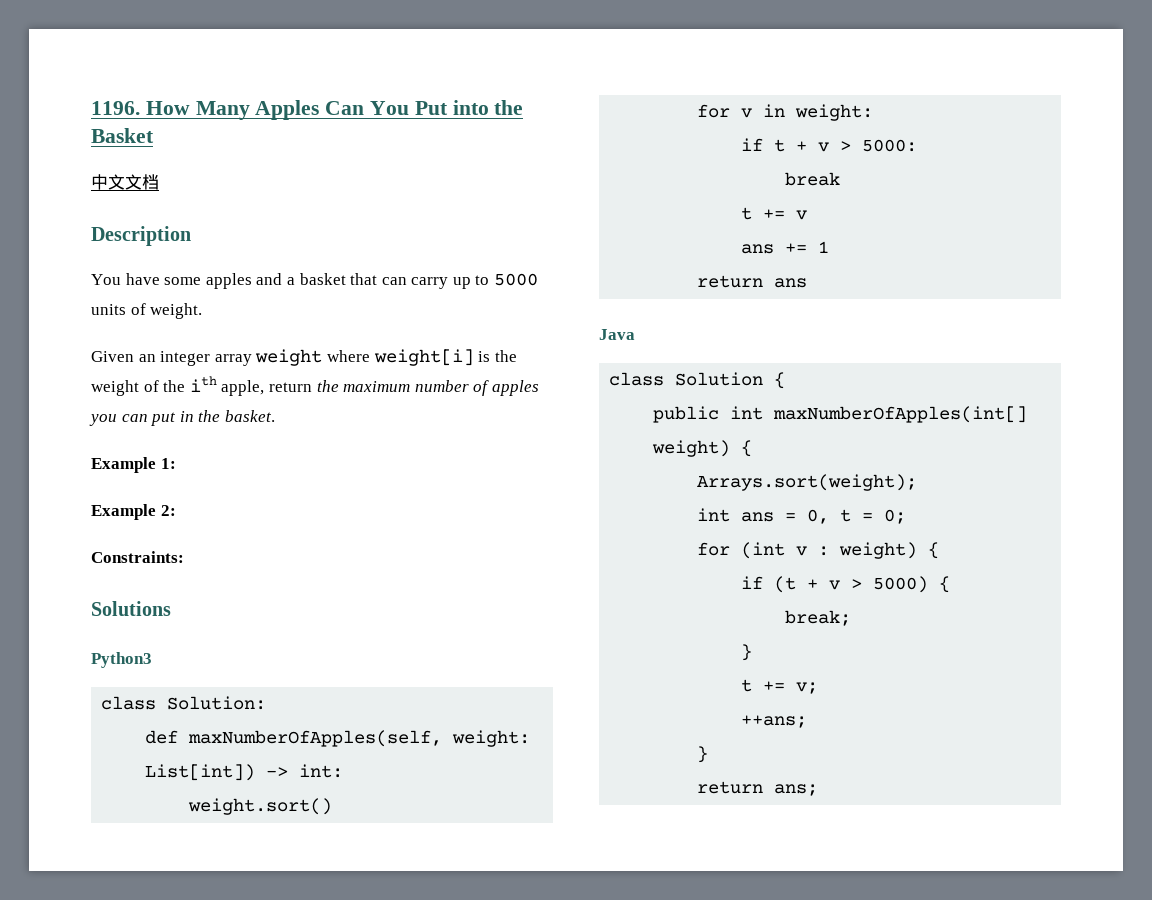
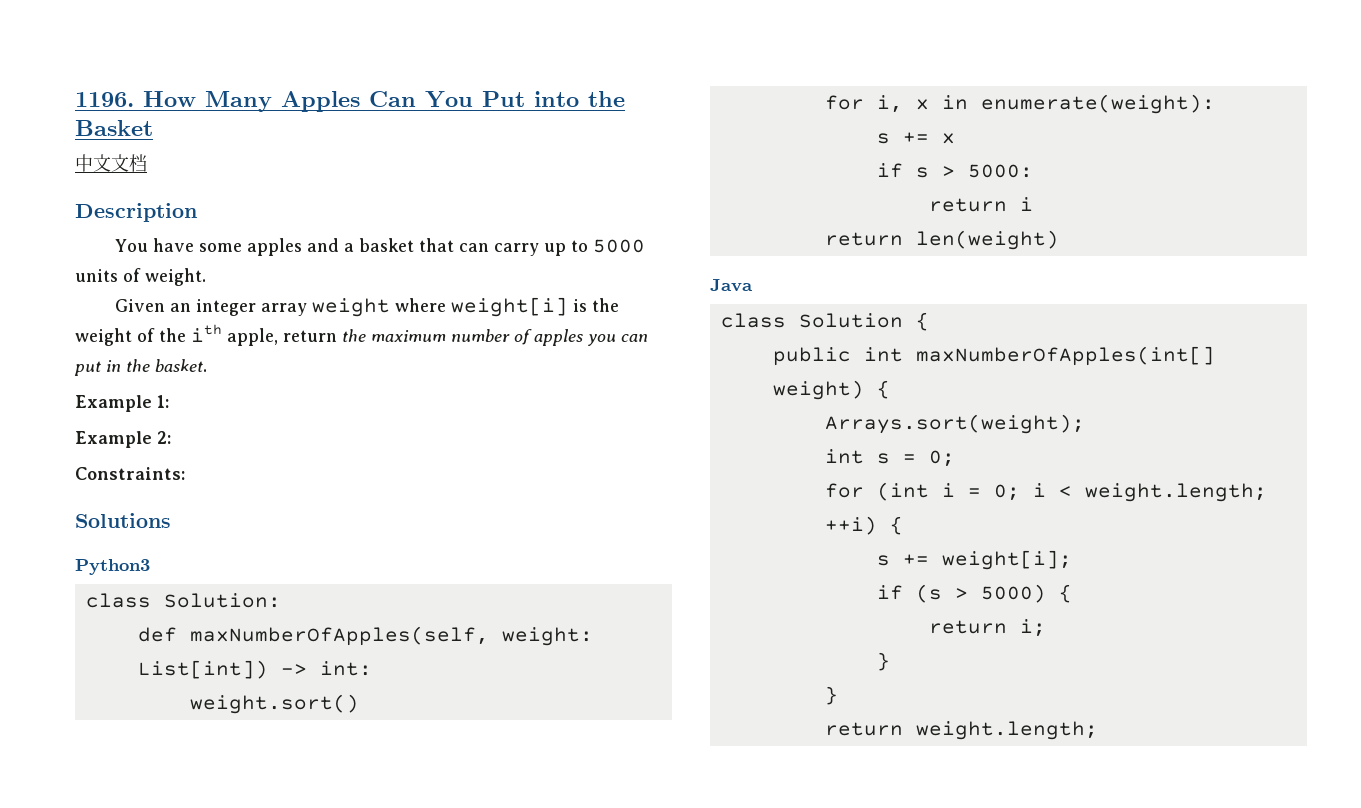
[741,104,874,121] [741,138,918,152] [785,172,841,186] [741,207,808,220] [741,241,830,254] [697,275,808,288] v in weight: // if t + v > 5000: // break // t += v // ans += 1 // return ans -> [876,94,1215,114] [876,132,955,144] [876,163,1033,178] [928,197,1033,212] [824,230,1059,250] i, x in enumerate(weight): // s += x // if s > 5000: // return i // return len(weight)
[741,509,852,524] ans = 0, t -> [876,453,890,464] s
[796,542,940,559] [741,576,841,593] v : weight) { // if (t + v -> [941,483,1267,502] [824,516,903,535] [876,550,1072,570] [876,584,942,603] i = 0; i < weight.length; ++i) { // s += weight[i]; // if (s
[785,610,852,626] [741,644,753,661] [741,679,819,694] [741,715,808,728] break; // } // t += v; // ++ans; -> [928,619,1046,637] [876,652,890,671] return i; // }
[774,784,819,796] ans; -> [915,721,1098,740] weight.length;

